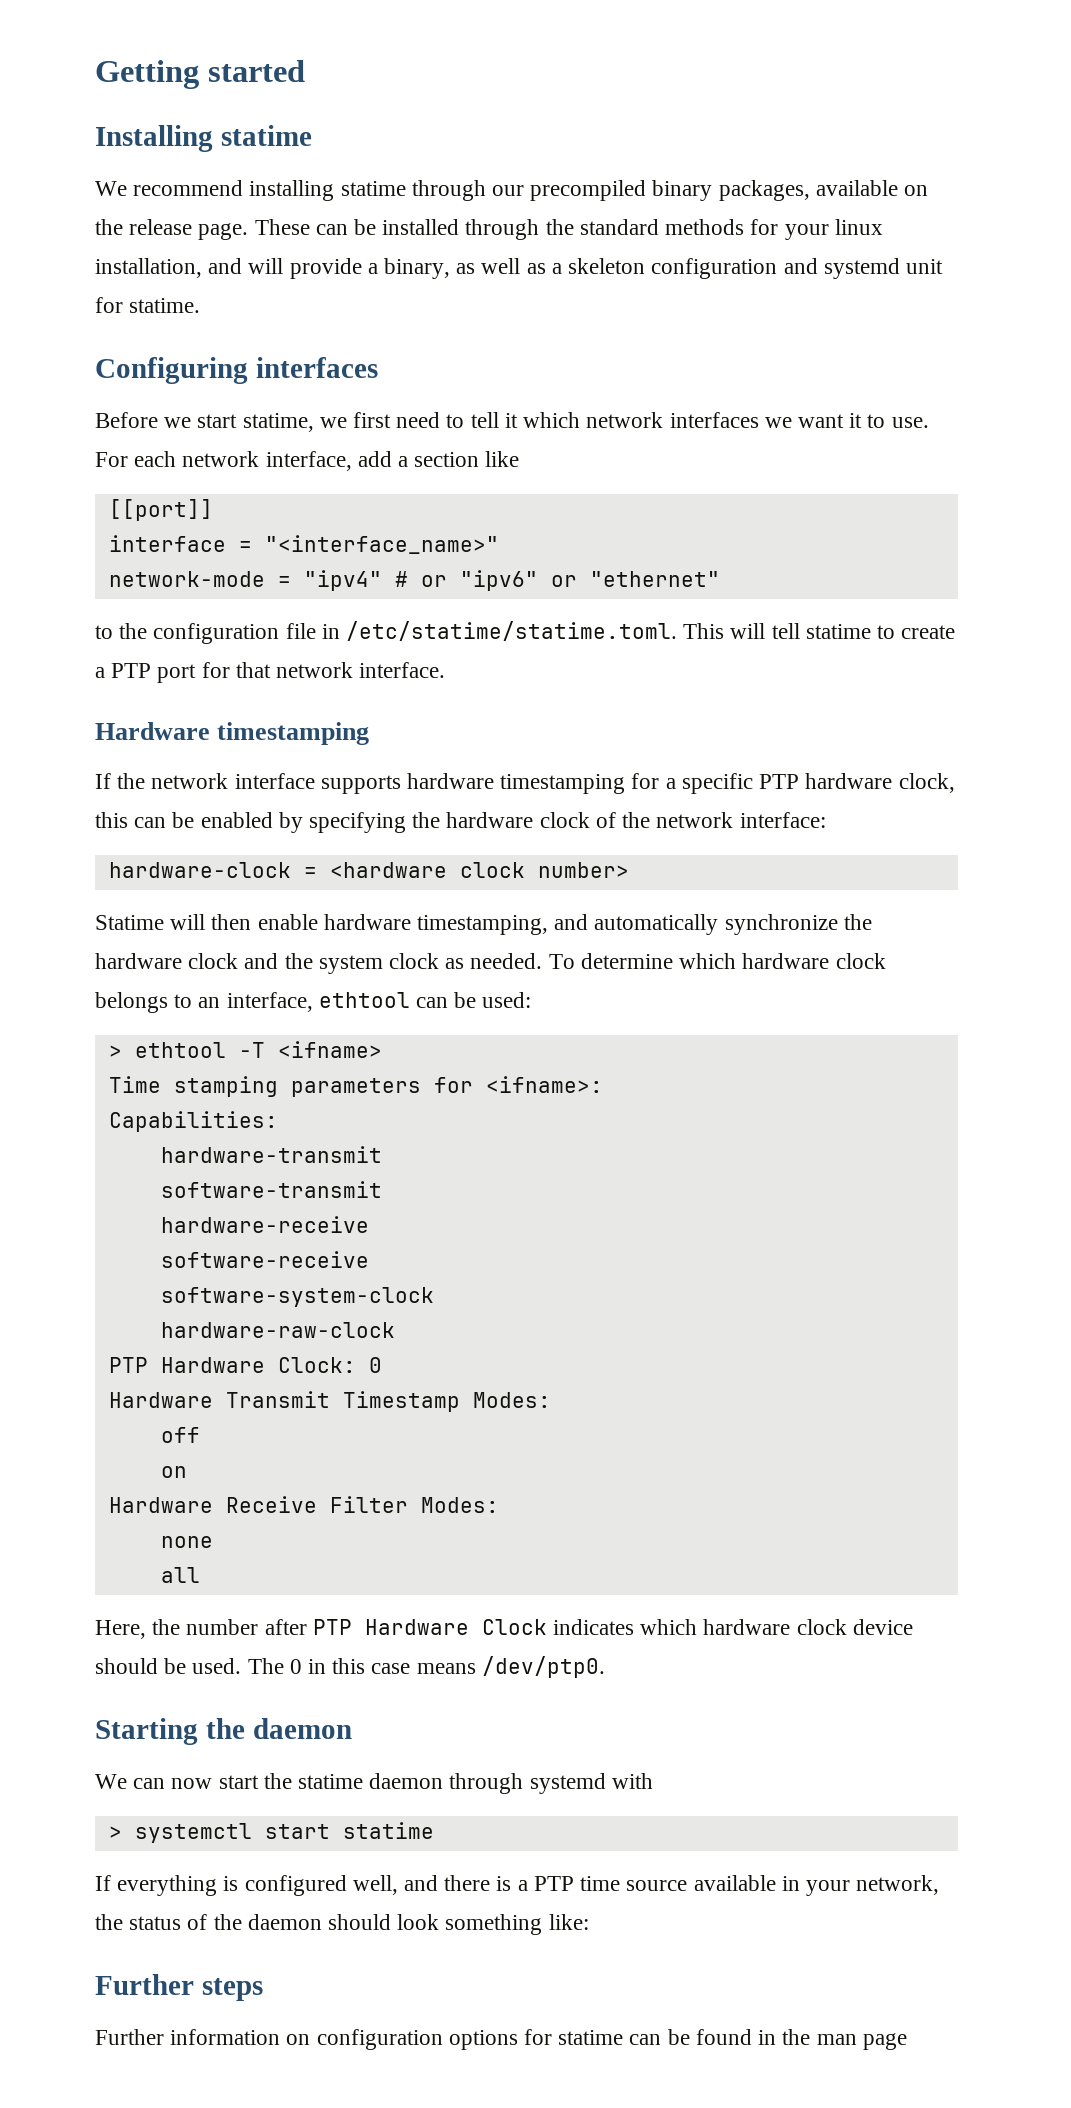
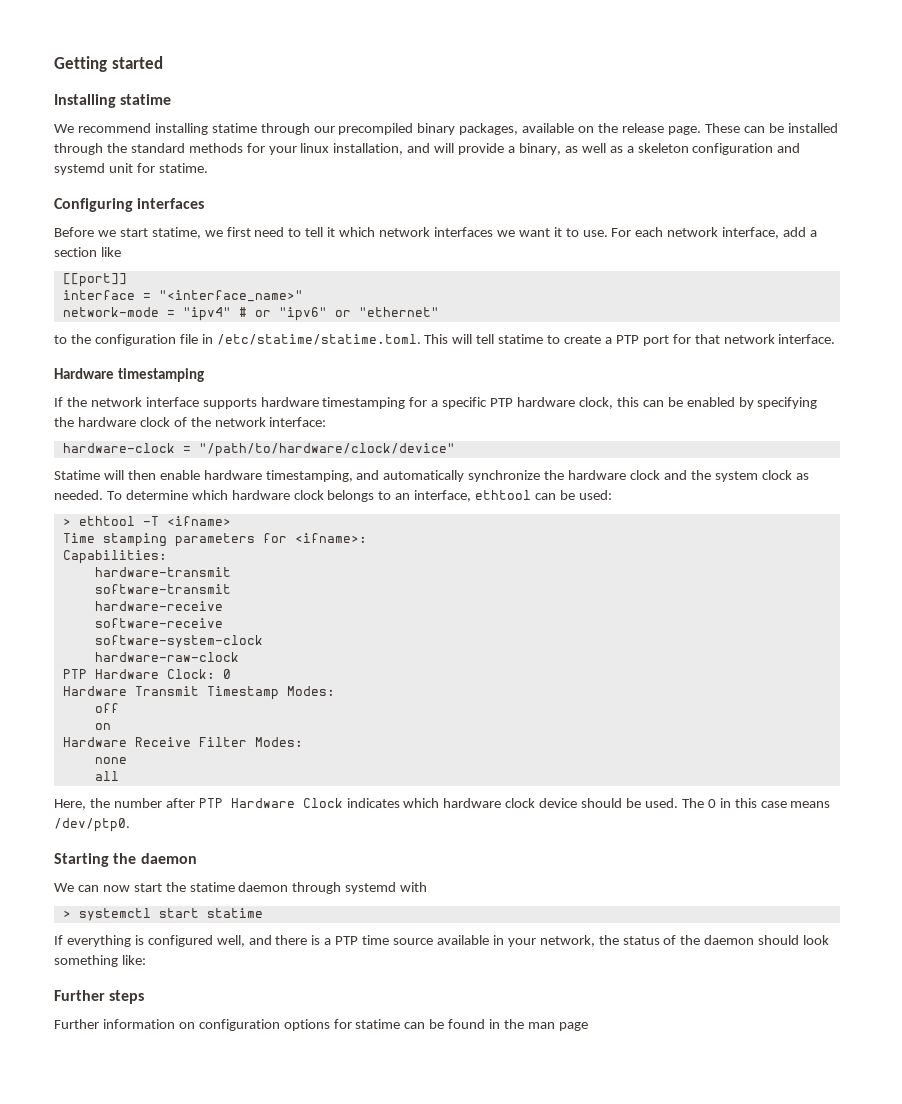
[329,862,629,878] <hardware clock number> -> [198,443,455,457] "/path/to/hardware/clock/device"

